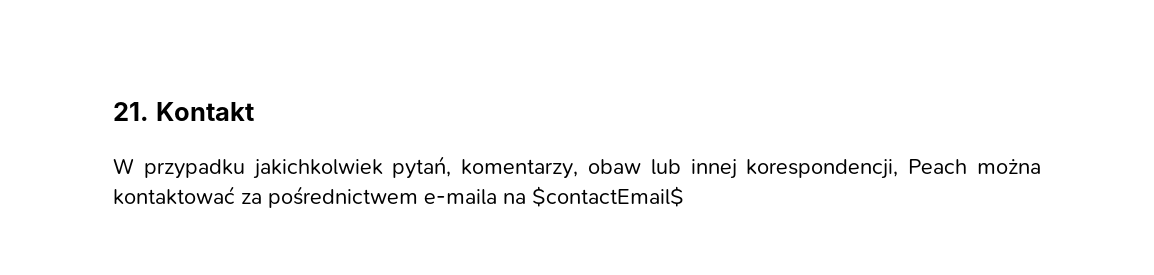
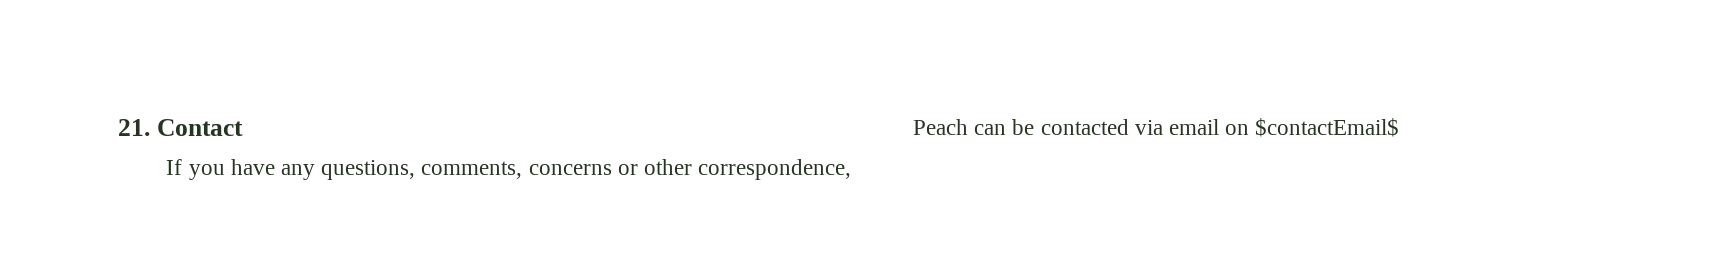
[155,102,254,121] [113,156,1041,179] [113,186,526,208] Kontakt // W przypadku jakichkolwiek pytań, komentarzy, obaw lub innej korespondencji, Peach można kontaktować za pośrednictwem e-maila na -> [156,119,243,136] [166,159,852,180] [913,119,1250,135] Contact // If you have any questions, comments, concerns or other correspondence, Peach can be contacted via email on

